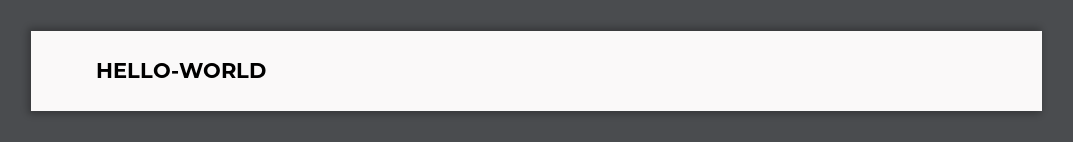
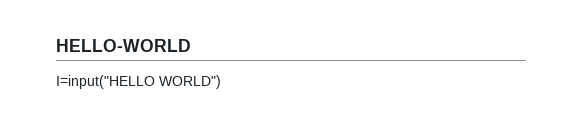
(266, 70) none -> [56,75,221,89] // I=input("HELLO WORLD")

